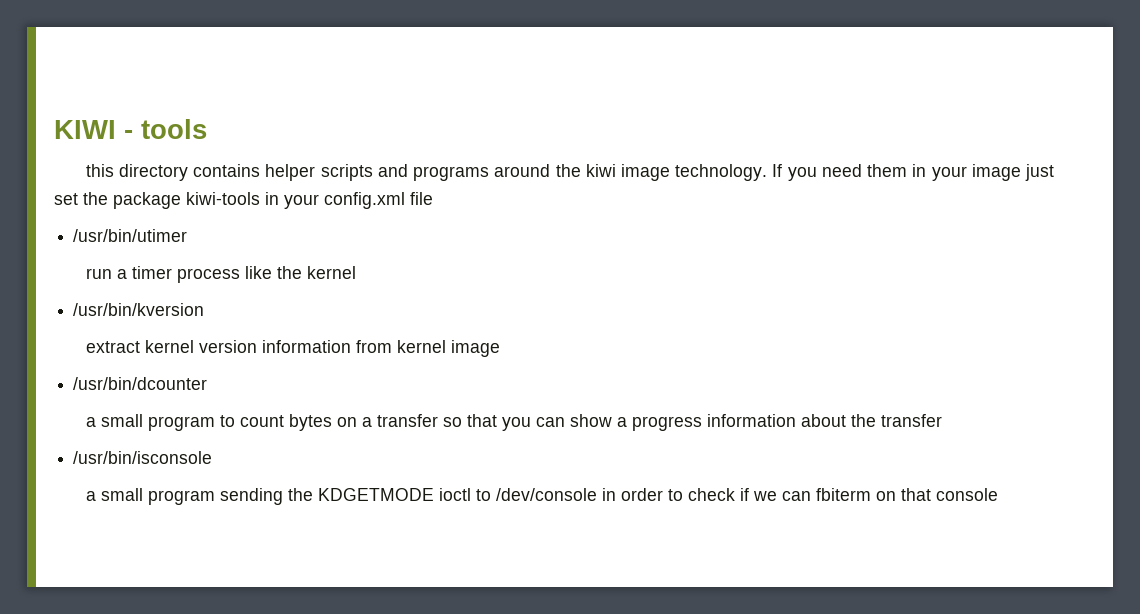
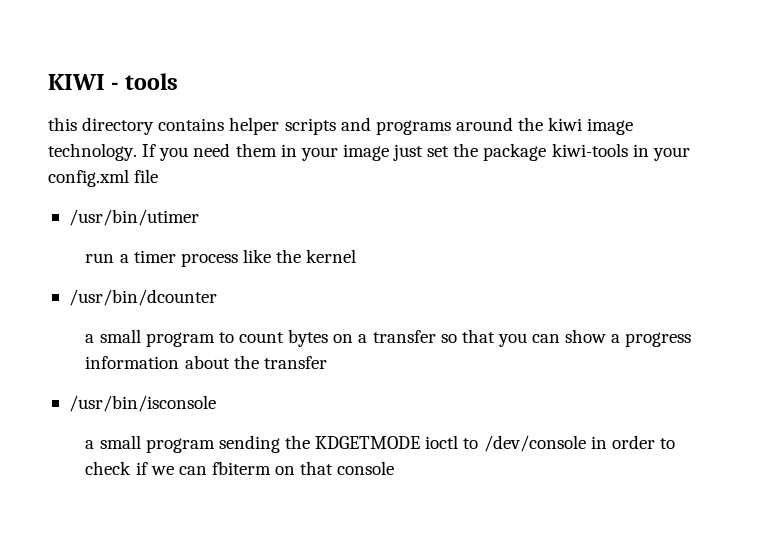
[73,303,205,316] [85,340,500,357] // /usr/bin/kversion // extract kernel version information from kernel image -> (357, 256) none

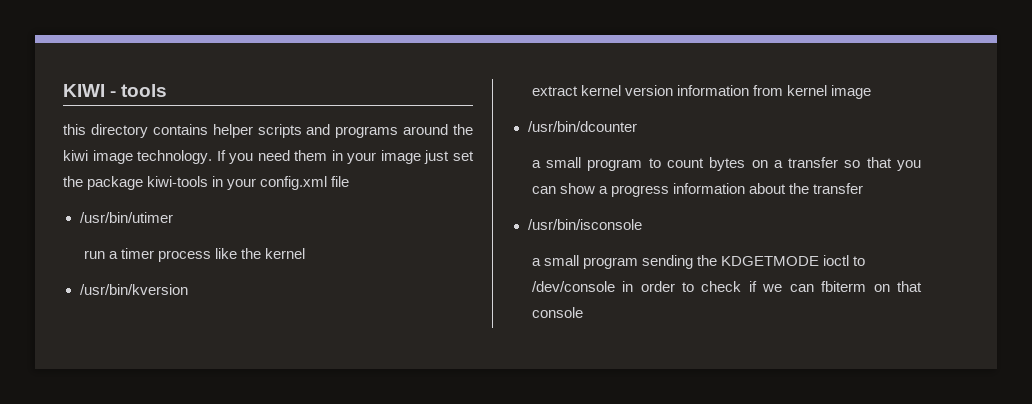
(357, 256) none -> [79,284,188,295] [531,85,872,99] // /usr/bin/kversion // extract kernel version information from kernel image

